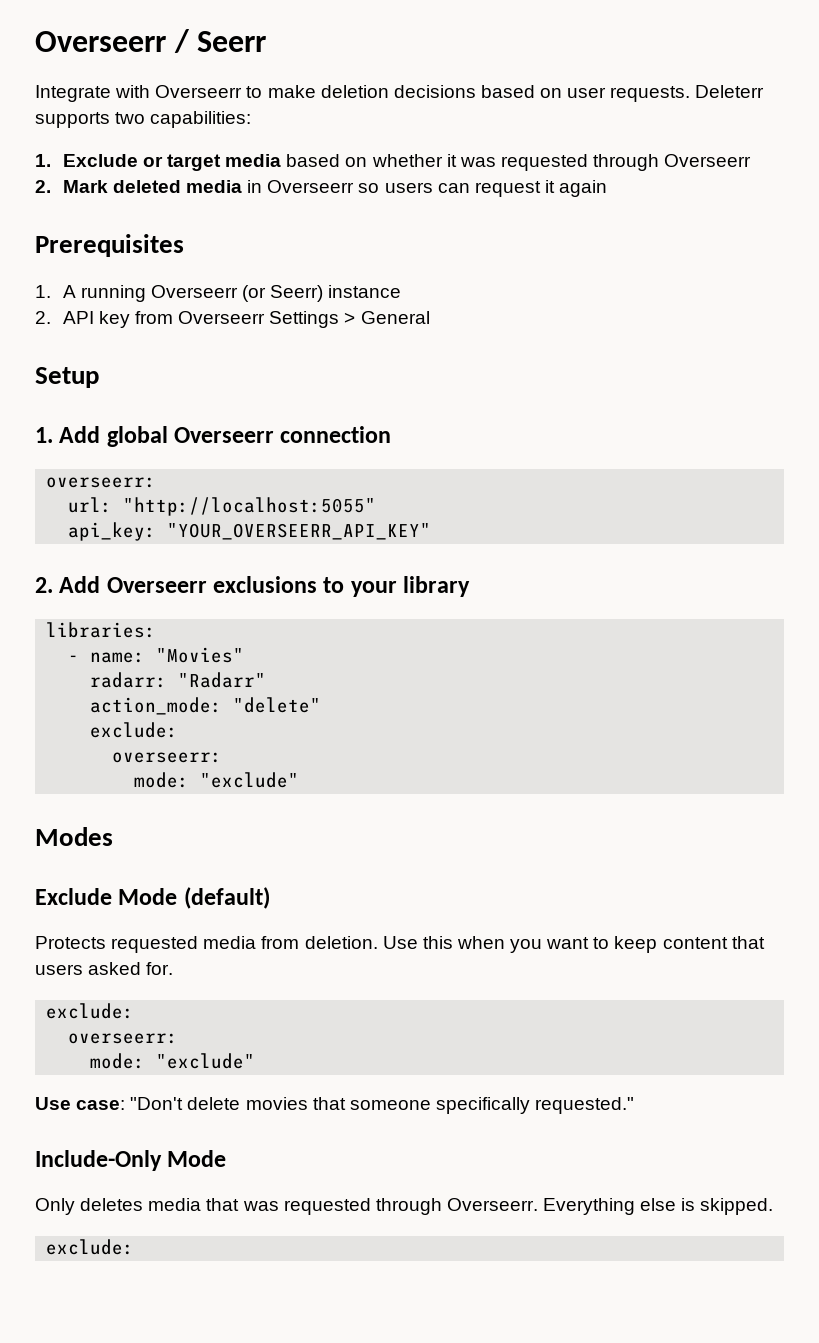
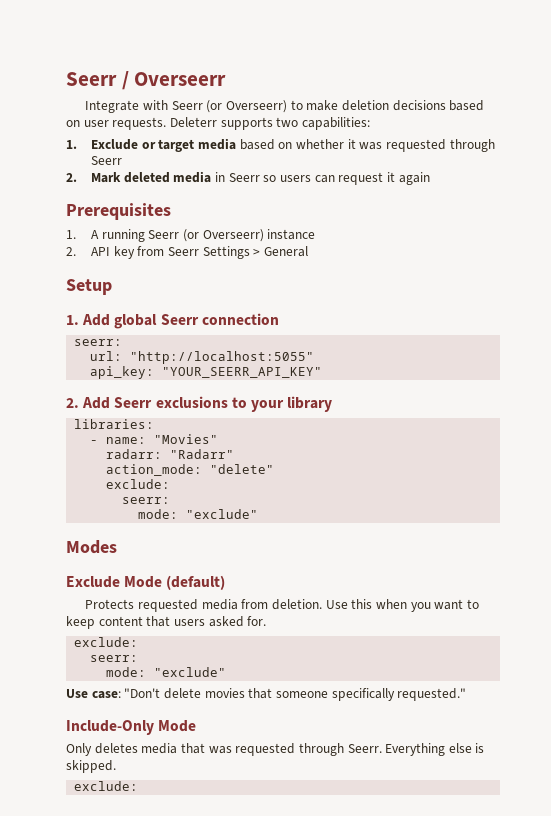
[35,29,267,53] Overseerr / Seerr -> [66,71,227,90] Seerr / Overseerr
[155,85,243,98] Overseerr -> [171,100,288,113] Seerr (or Overseerr)
[664,154,752,167] Overseerr -> [91,156,123,165] Seerr
[267,180,355,193] Overseerr -> [228,173,260,182] Seerr
[151,285,324,302] Overseerr (or Seerr) -> [148,229,264,242] Seerr (or Overseerr)
[178,311,266,324] Overseerr -> [168,247,200,256] Seerr
[174,427,275,443] Overseerr -> [160,314,199,325] Seerr
[46,477,157,488] overseerr: -> [74,339,123,346] seerr:
[167,523,432,540] "YOUR_OVERSEERR_API_KEY" -> [162,367,323,378] "YOUR_SEERR_API_KEY"
[106,577,207,593] Overseerr -> [114,397,153,408] Seerr
[112,752,223,763] overseerr: -> [122,497,171,504] seerr:
[68,1033,179,1044] overseerr: -> [90,655,139,662] seerr:
[446,1198,538,1211] Overseerr. -> [347,744,382,753] Seerr.

